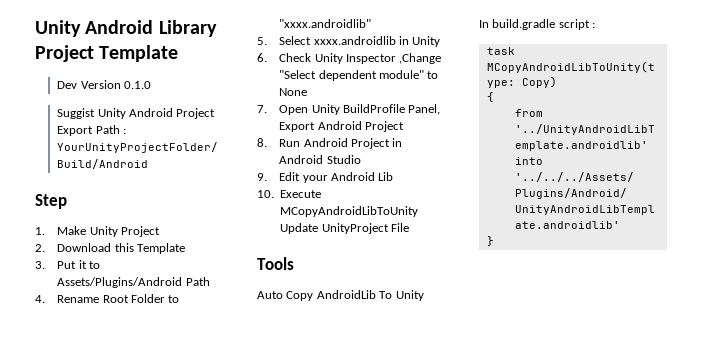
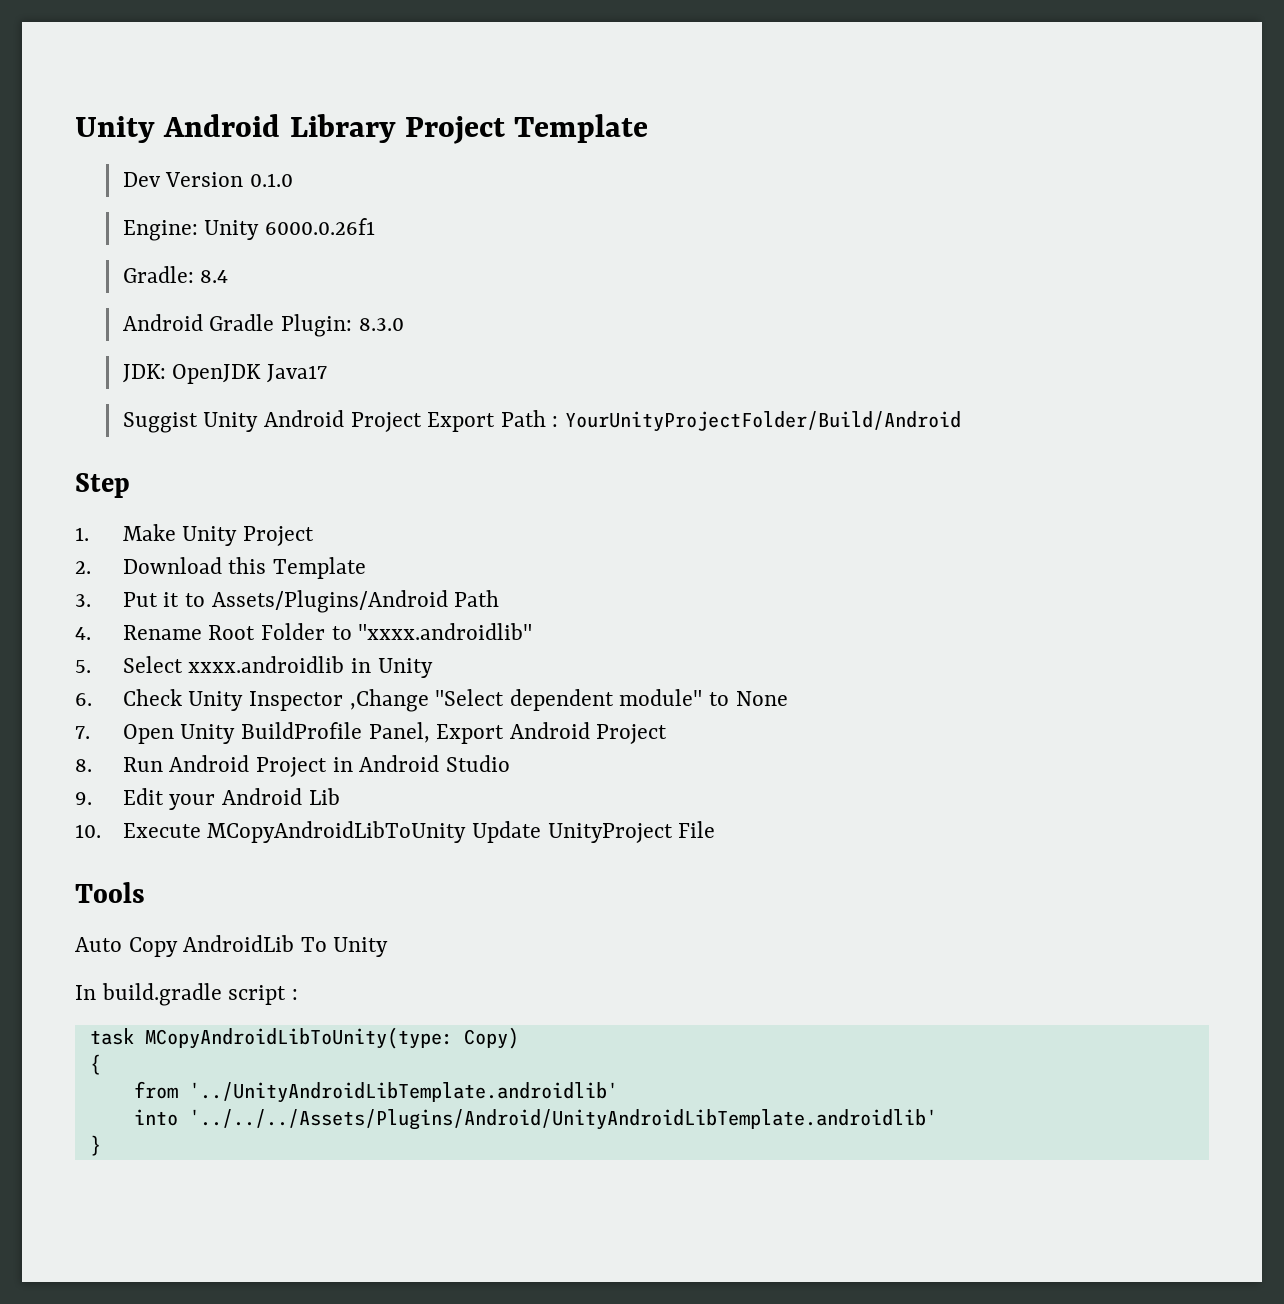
(151, 85) none -> [122,218,375,241] [122,266,229,283] [122,314,404,337] [122,364,327,384] // Engine: Unity 6000.0.26f1 // Gradle: 8.4 // Android Gradle Plugin: 8.3.0 // JDK: OpenJDK Java17

